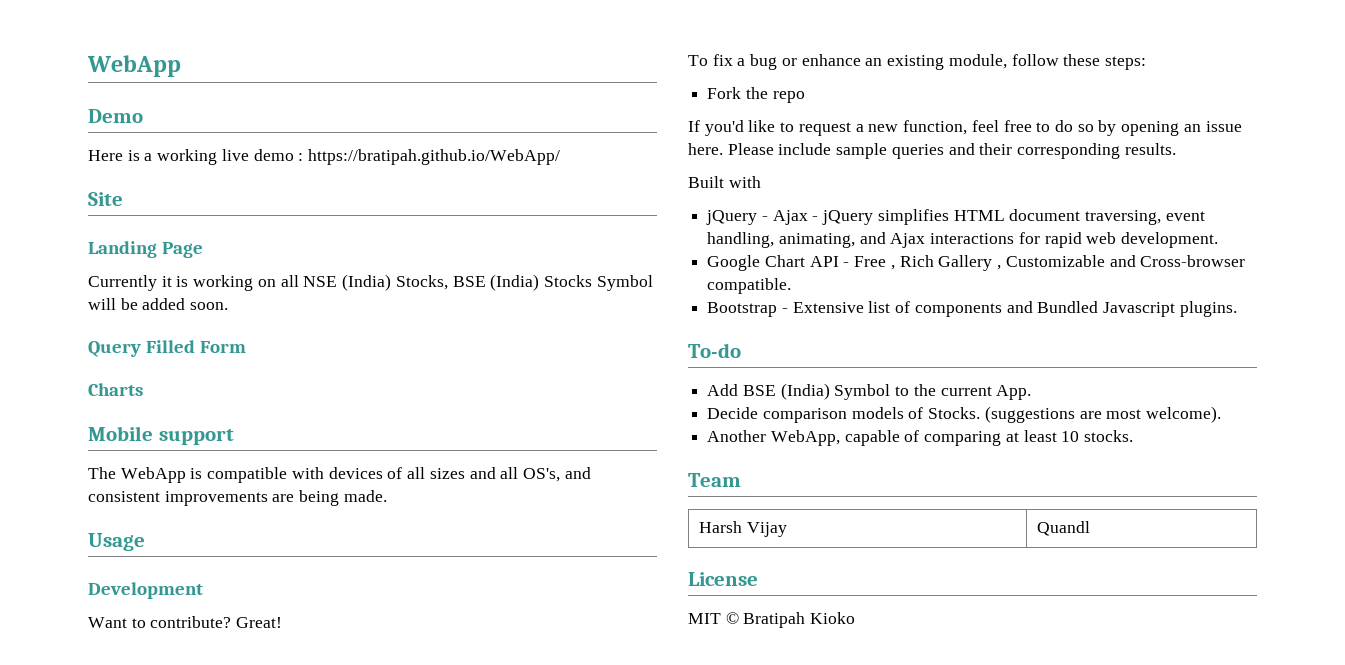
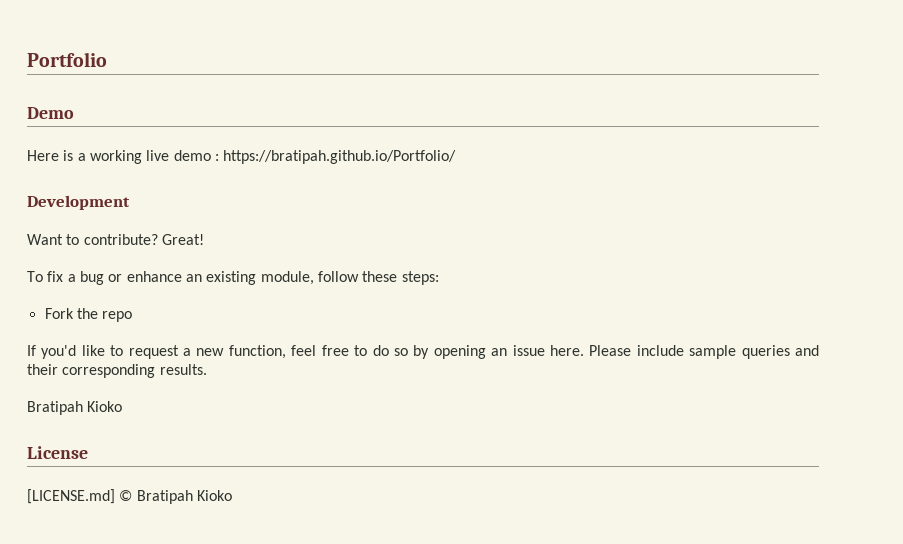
[87,55,181,77] WebApp -> [27,52,107,67] Portfolio
[308,149,561,165] [88,192,123,206] [88,241,203,258] [88,274,653,291] [88,298,229,310] [88,340,246,357] [88,383,143,396] [88,426,234,445] [88,467,591,483] [88,490,387,506] [88,533,145,551] https://bratipah.github.io/WebApp/ // Site // Landing Page // Currently it is working on all NSE (India) Stocks, BSE (India) Stocks Symbol will be added soon. // Query Filled Form // Charts // Mobile support // The WebApp is compatible with devices of all sizes and all OS's, and consistent improvements are being made. // Usage -> [223,150,457,164] https://bratipah.github.io/Portfolio/
[688,176,761,188] [706,209,1205,225] [707,232,1219,248] [707,255,1246,271] [707,278,792,294] [707,301,1237,317] [688,343,741,358] [707,383,1032,400] [707,406,1222,423] [707,430,1134,446] [688,473,741,487] [698,521,787,537] [1036,521,1090,536] Built with // jQuery - Ajax - jQuery simplifies HTML document traversing, event handling, animating, and Ajax interactions for rapid web development. // Google Chart API - Free , Rich Gallery , Customizable and Cross-browser compatible. // Bootstrap - Extensive list of components and Bundled Javascript plugins. // To-do // Add BSE (India) Symbol to the current App. // Decide comparison models of Stocks. (suggestions are most welcome). // Another WebApp, capable of comparing at least 10 stocks. // Team // Harsh Vijay | Quandl -> [27,401,123,415] Bratipah Kioko
[688,613,721,624] MIT -> [27,489,115,504] [LICENSE.md]

